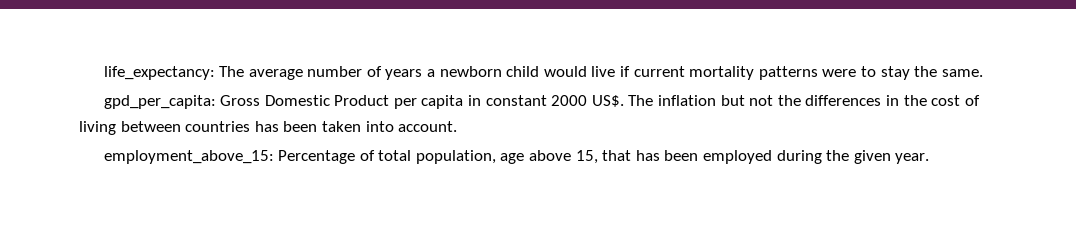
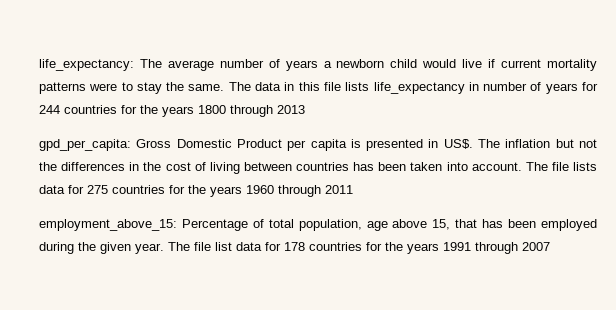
(983, 73) none -> [228,82,598,94] [39,105,305,117] The data in this file lists life_expectancy in number of years for 244 countries for the years 1800 through 2013
[468,95,588,106] in constant 2000 -> [350,139,439,151] is presented in
(458, 126) none -> [525,162,597,171] [39,185,353,197] The file lists data for 275 countries for the years 1960 through 2011
(930, 158) none -> [168,242,550,254] The file list data for 178 countries for the years 1991 through 2007

